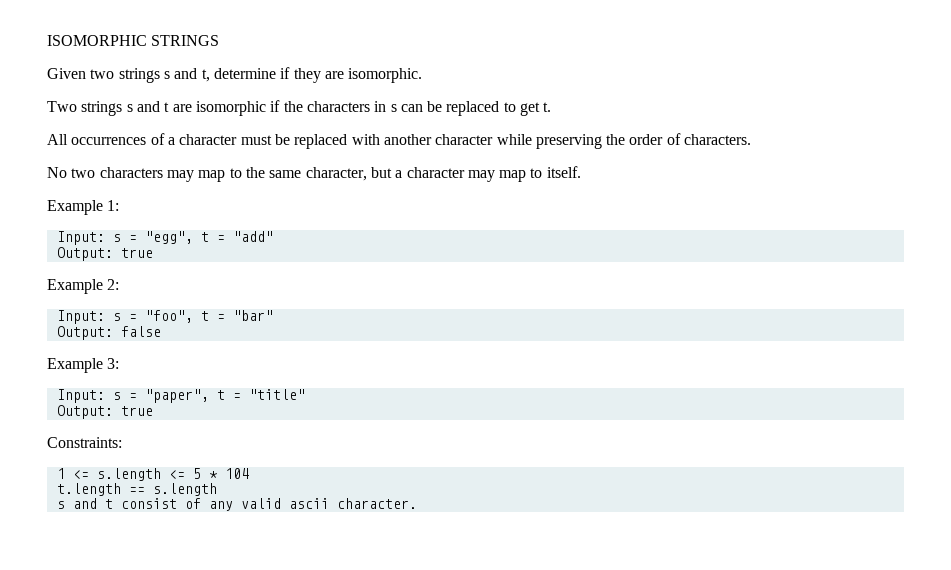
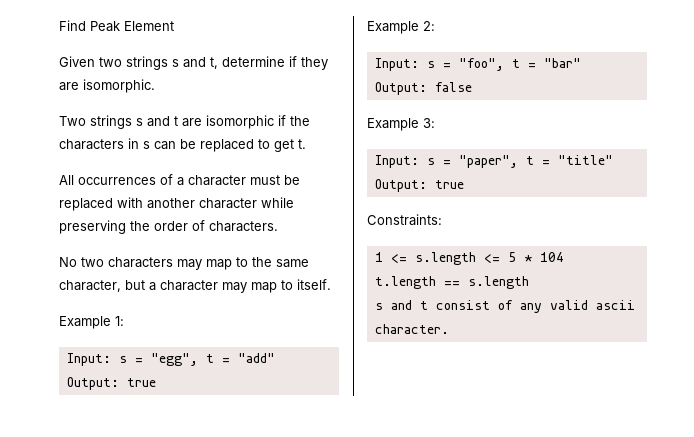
[47,35,220,46] ISOMORPHIC STRINGS -> [59,20,174,32] Find Peak Element

